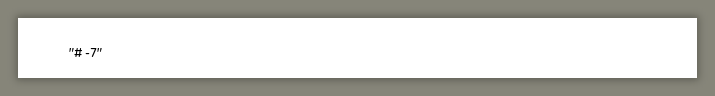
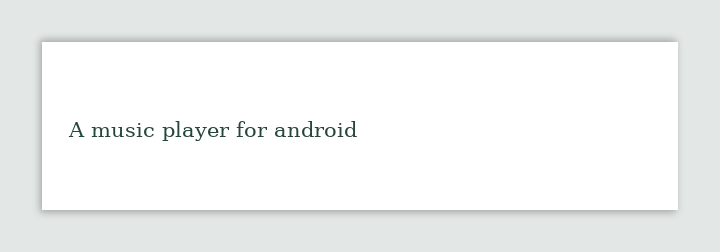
[69,48,103,57] "# -7" -> [68,121,357,141] A music player for android

